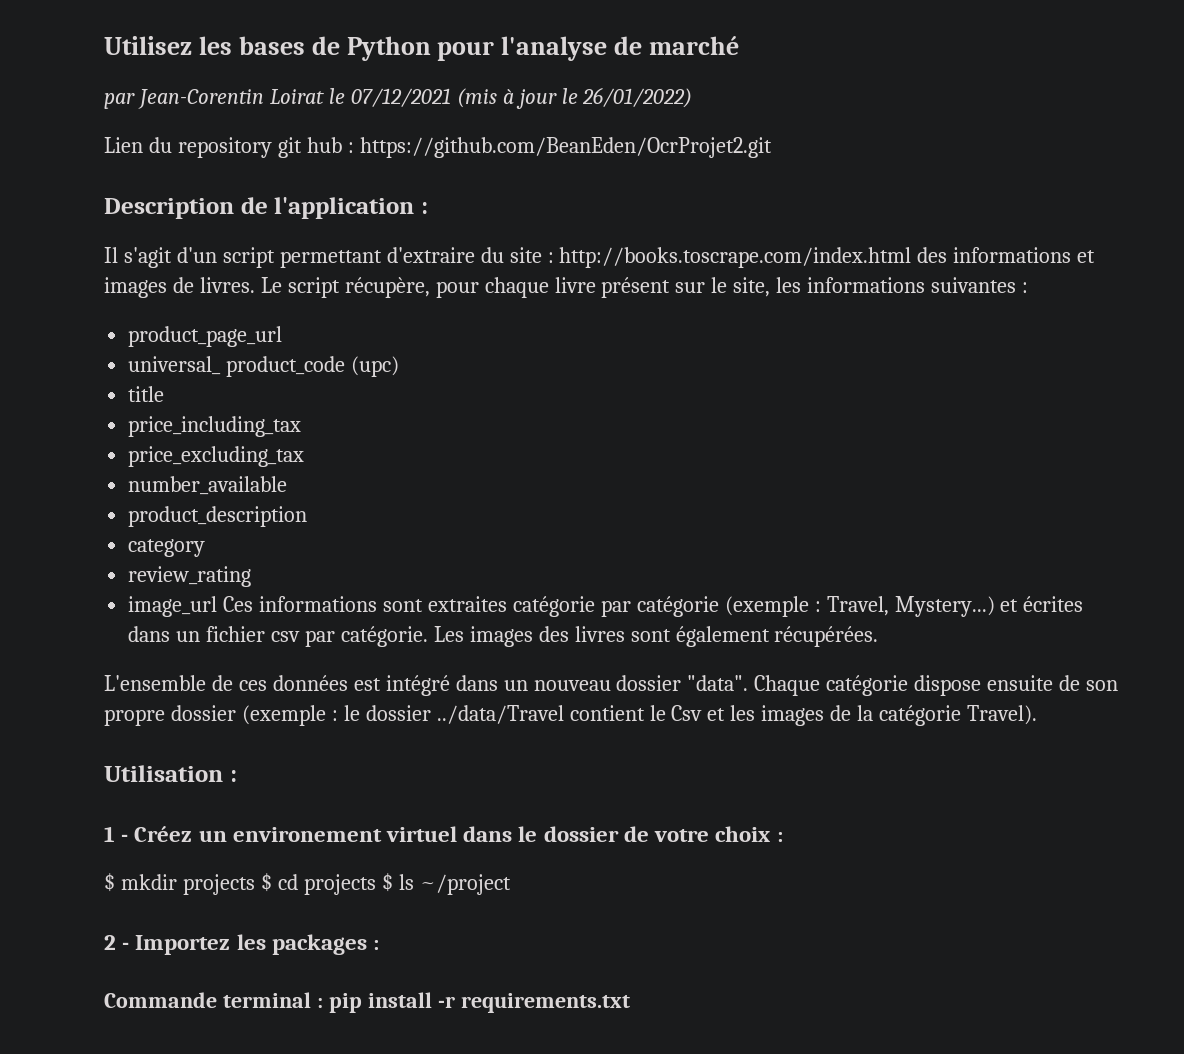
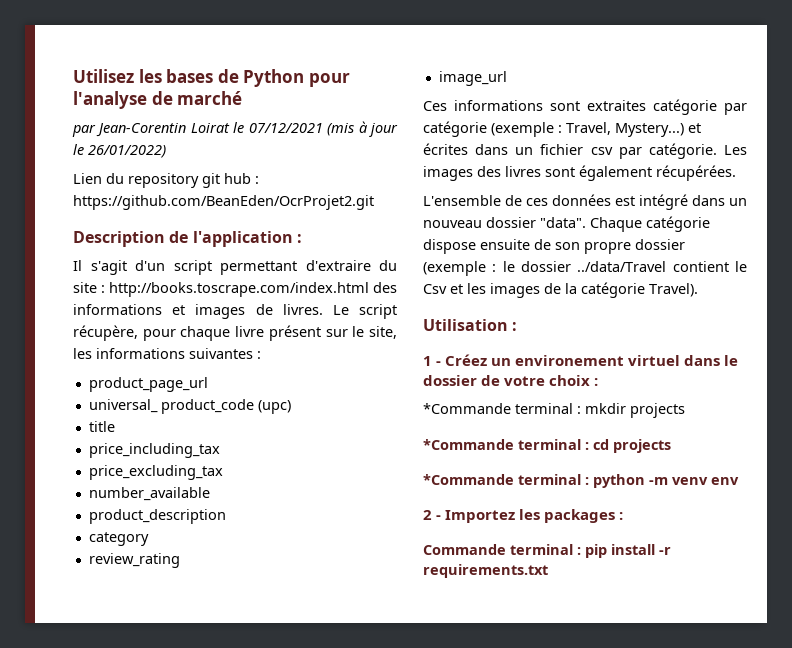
(218, 606) none -> (507, 78) //
[104,873,115,892] $ -> [423,403,581,414] *Commande terminal :
[260,873,272,892] $ -> [423,439,589,450] // *Commande terminal :
[381,873,511,895] $ ls ~/project -> [423,474,739,488] // *Commande terminal : python -m venv env

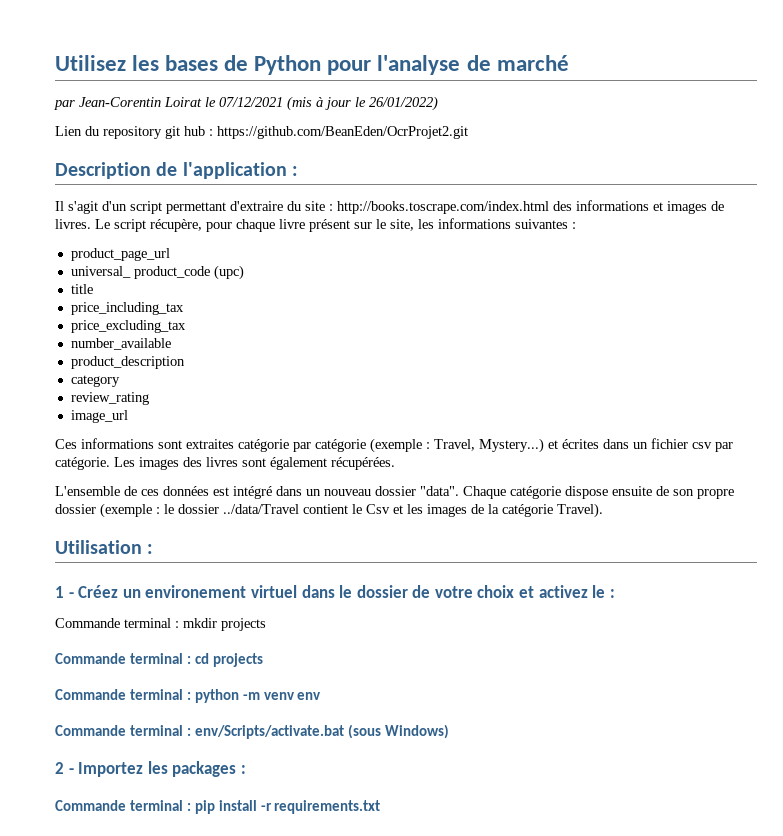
[594,378,599,386] [423,403,511,414] : // *Commande -> [519,585,615,598] [55,618,120,628] et activez le : // Commande
[423,439,514,450] *Commande -> [55,653,126,664] Commande
[423,474,514,485] *Commande -> [55,689,126,700] Commande
(739, 481) none -> [55,724,449,739] // Commande terminal : env/Scripts/activate.bat (sous Windows)

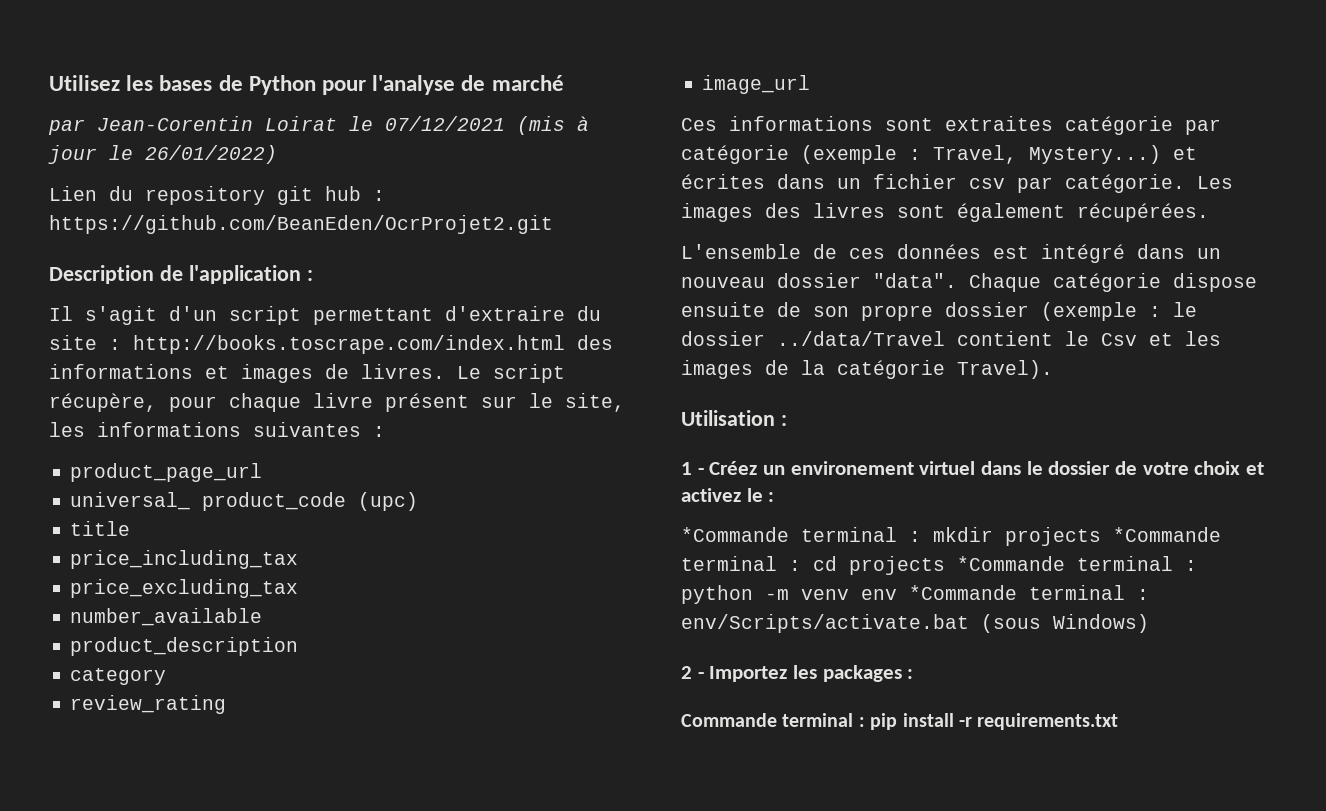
[55,618,120,628] Commande -> [681,527,789,542] *Commande
[55,653,126,664] // Commande -> [1113,527,1221,542] *Commande
[55,689,126,700] // Commande -> [957,556,1065,571] *Commande
[55,725,126,736] // Commande -> [909,585,1017,600] *Commande

